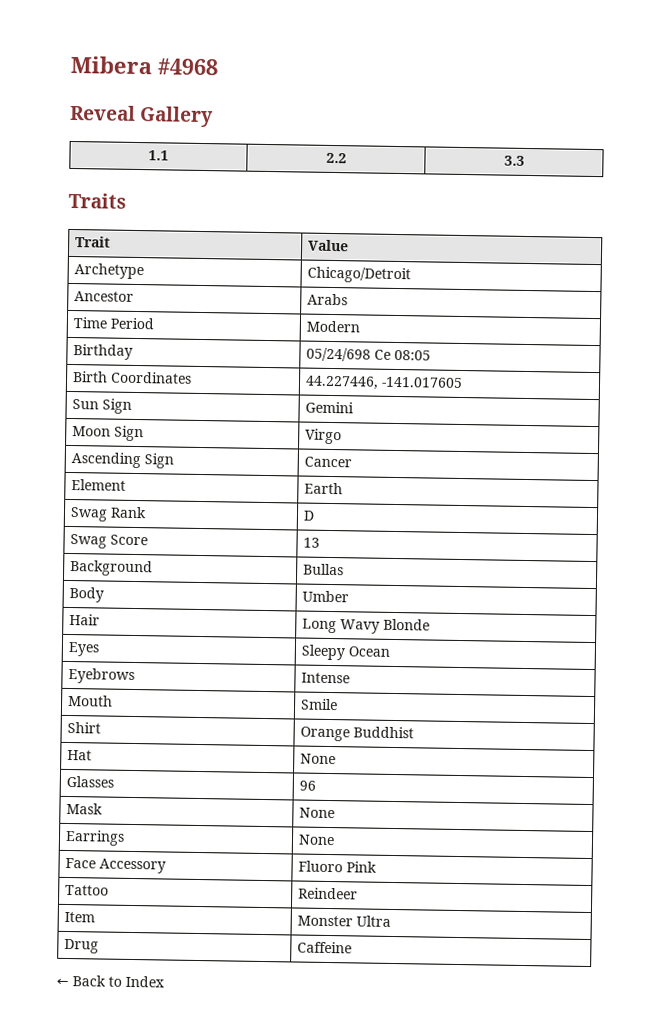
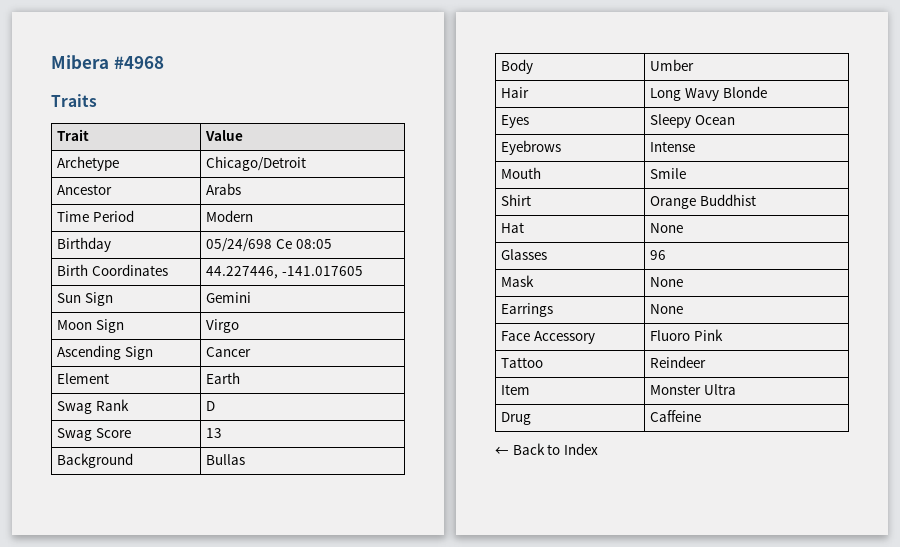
[70,104,214,128] [148,150,169,161] [325,152,347,164] [503,155,525,166] // Reveal Gallery // 1.1 | 2.2 | 3.3 -> (164, 62) none

